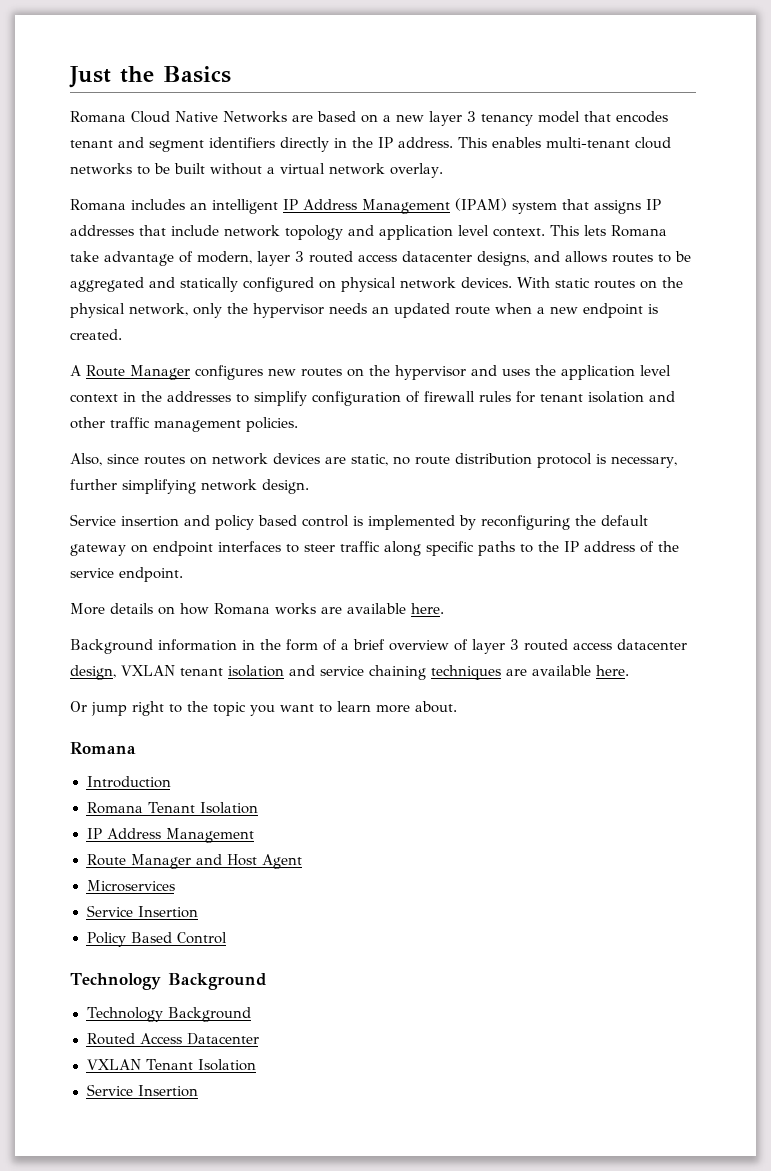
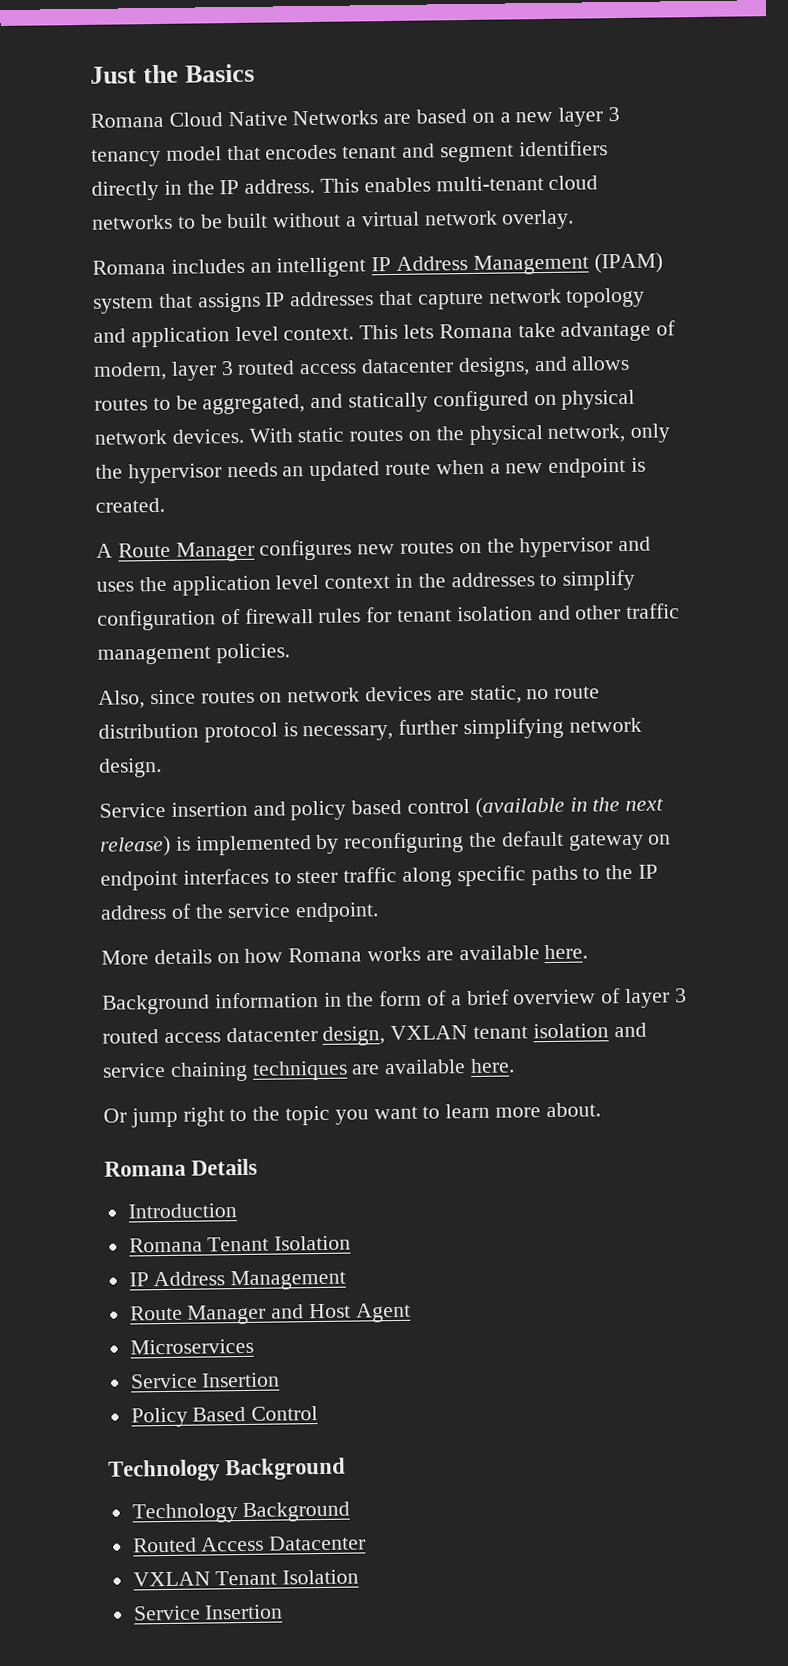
[171,225,219,236] include -> [417,291,484,310] capture
[70,277,144,292] aggregated -> [202,394,306,415] aggregated,
(349, 521) none -> [474,796,665,818] [100,835,171,857] (available in the next release)
(136, 748) none -> [191,1158,259,1176] Details

